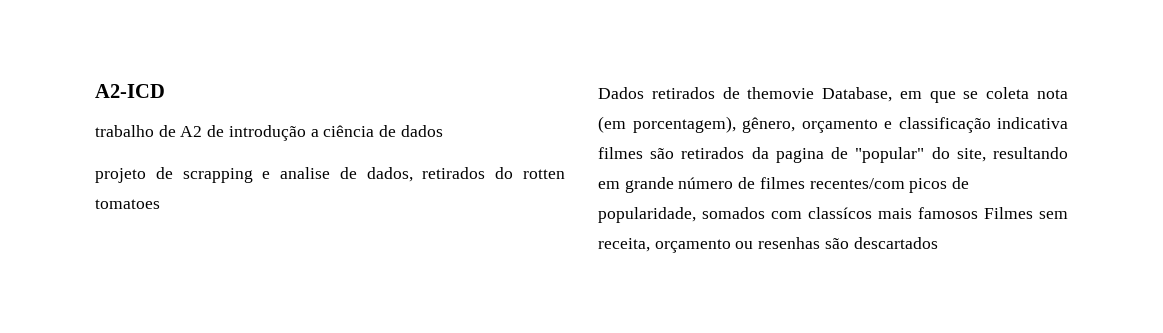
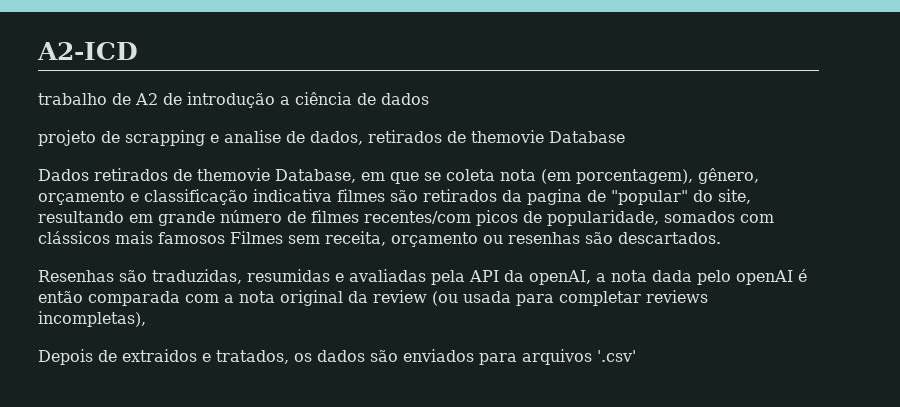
[495,167,565,179] [95,199,160,209] do rotten tomatoes -> [447,130,625,143] de themovie Database
[808,207,872,219] classícos -> [38,231,110,244] clássicos
[853,237,938,249] descartados -> [618,232,721,244] [38,269,807,285] [38,290,708,306] [38,311,146,327] [38,349,636,365] descartados. // Resenhas são traduzidas, resumidas e avaliadas pela API da openAI, a nota dada pelo openAI é então comparada com a nota original da review (ou usada para completar reviews incompletas), // Depois de extraidos e tratados, os dados são enviados para arquivos '.csv'

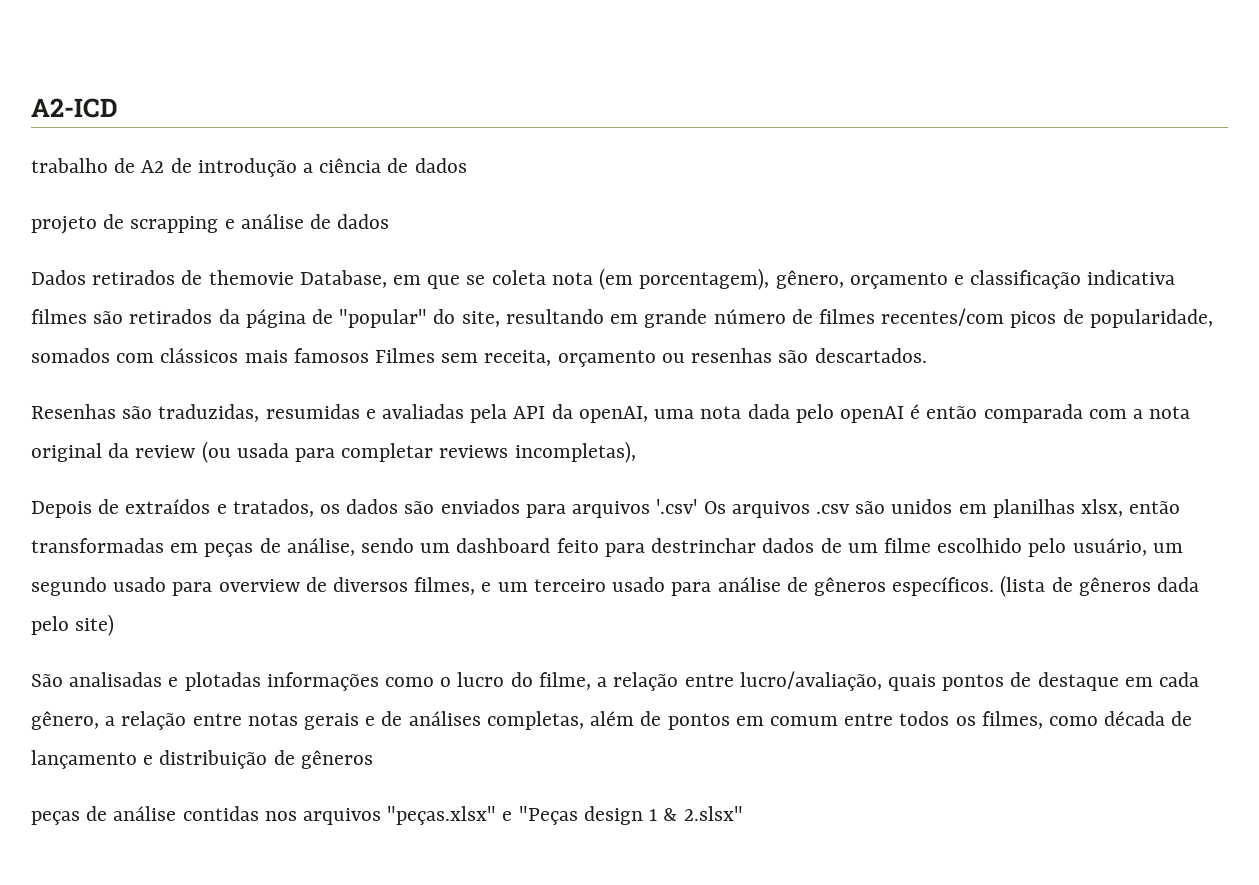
[224,130,625,145] analise de dados, retirados de themovie Database -> [240,214,390,229] análise de dados
[527,189,582,205] pagina -> [245,309,306,328] página
[596,273,606,282] a -> [654,409,695,419] uma
[122,349,197,362] extraidos -> [125,499,211,514] extraídos
(636, 356) none -> [703,499,1181,518] [31,538,1183,557] [31,575,1199,597] [31,614,115,636] [31,671,1199,691] [31,711,1193,730] [31,750,373,769] [31,806,743,825] Os arquivos .csv são unidos em planilhas xlsx, então transformadas em peças de análise, sendo um dashboard feito para destrinchar dados de um filme escolhido pelo usuário, um segundo usado para overview de diversos filmes, e um terceiro usado para análise de gêneros específicos. (lista de gêneros dada pelo site) // São analisadas e plotadas informações como o lucro do filme, a relação entre lucro/avaliação, quais pontos de destaque em cada gênero, a relação entre notas gerais e de análises completas, além de pontos em comum entre todos os filmes, como década de lançamento e distribuição de gêneros // peças de análise contidas nos arquivos "peças.xlsx" e "Peças design 1 & 2.slsx"

